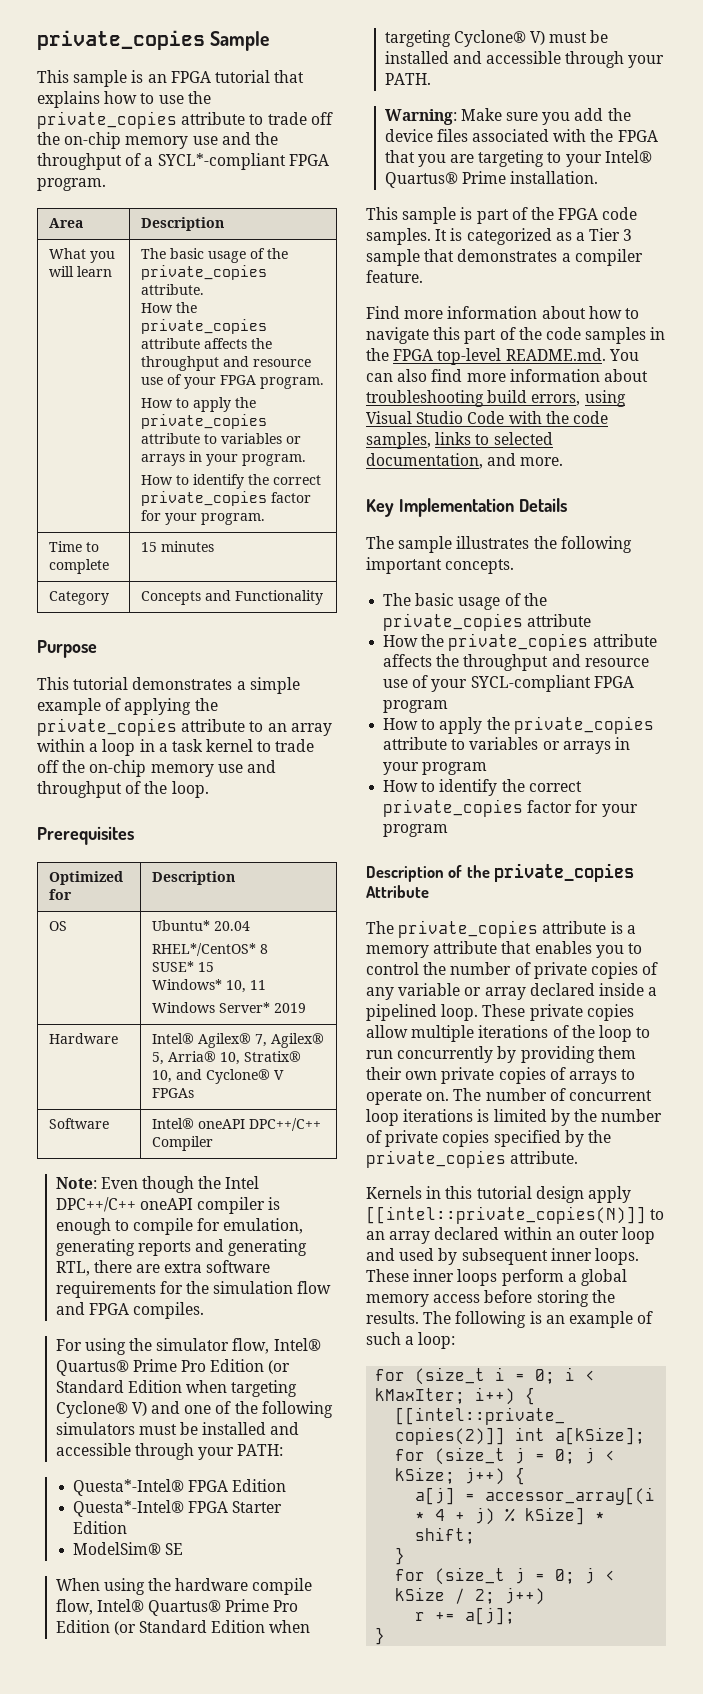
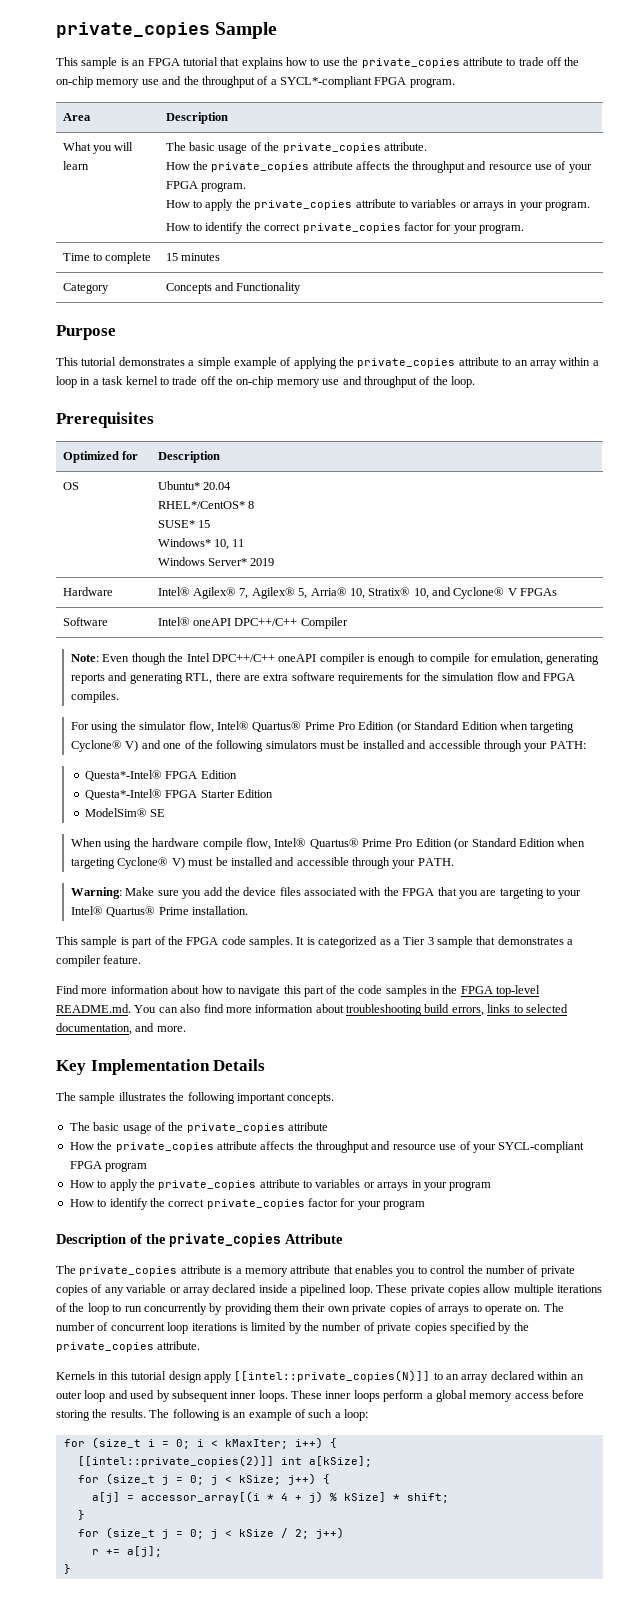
[584,390,626,407] [366,411,608,424] [366,432,431,449] using Visual Studio Code with the code samples, -> (484, 1011) none

